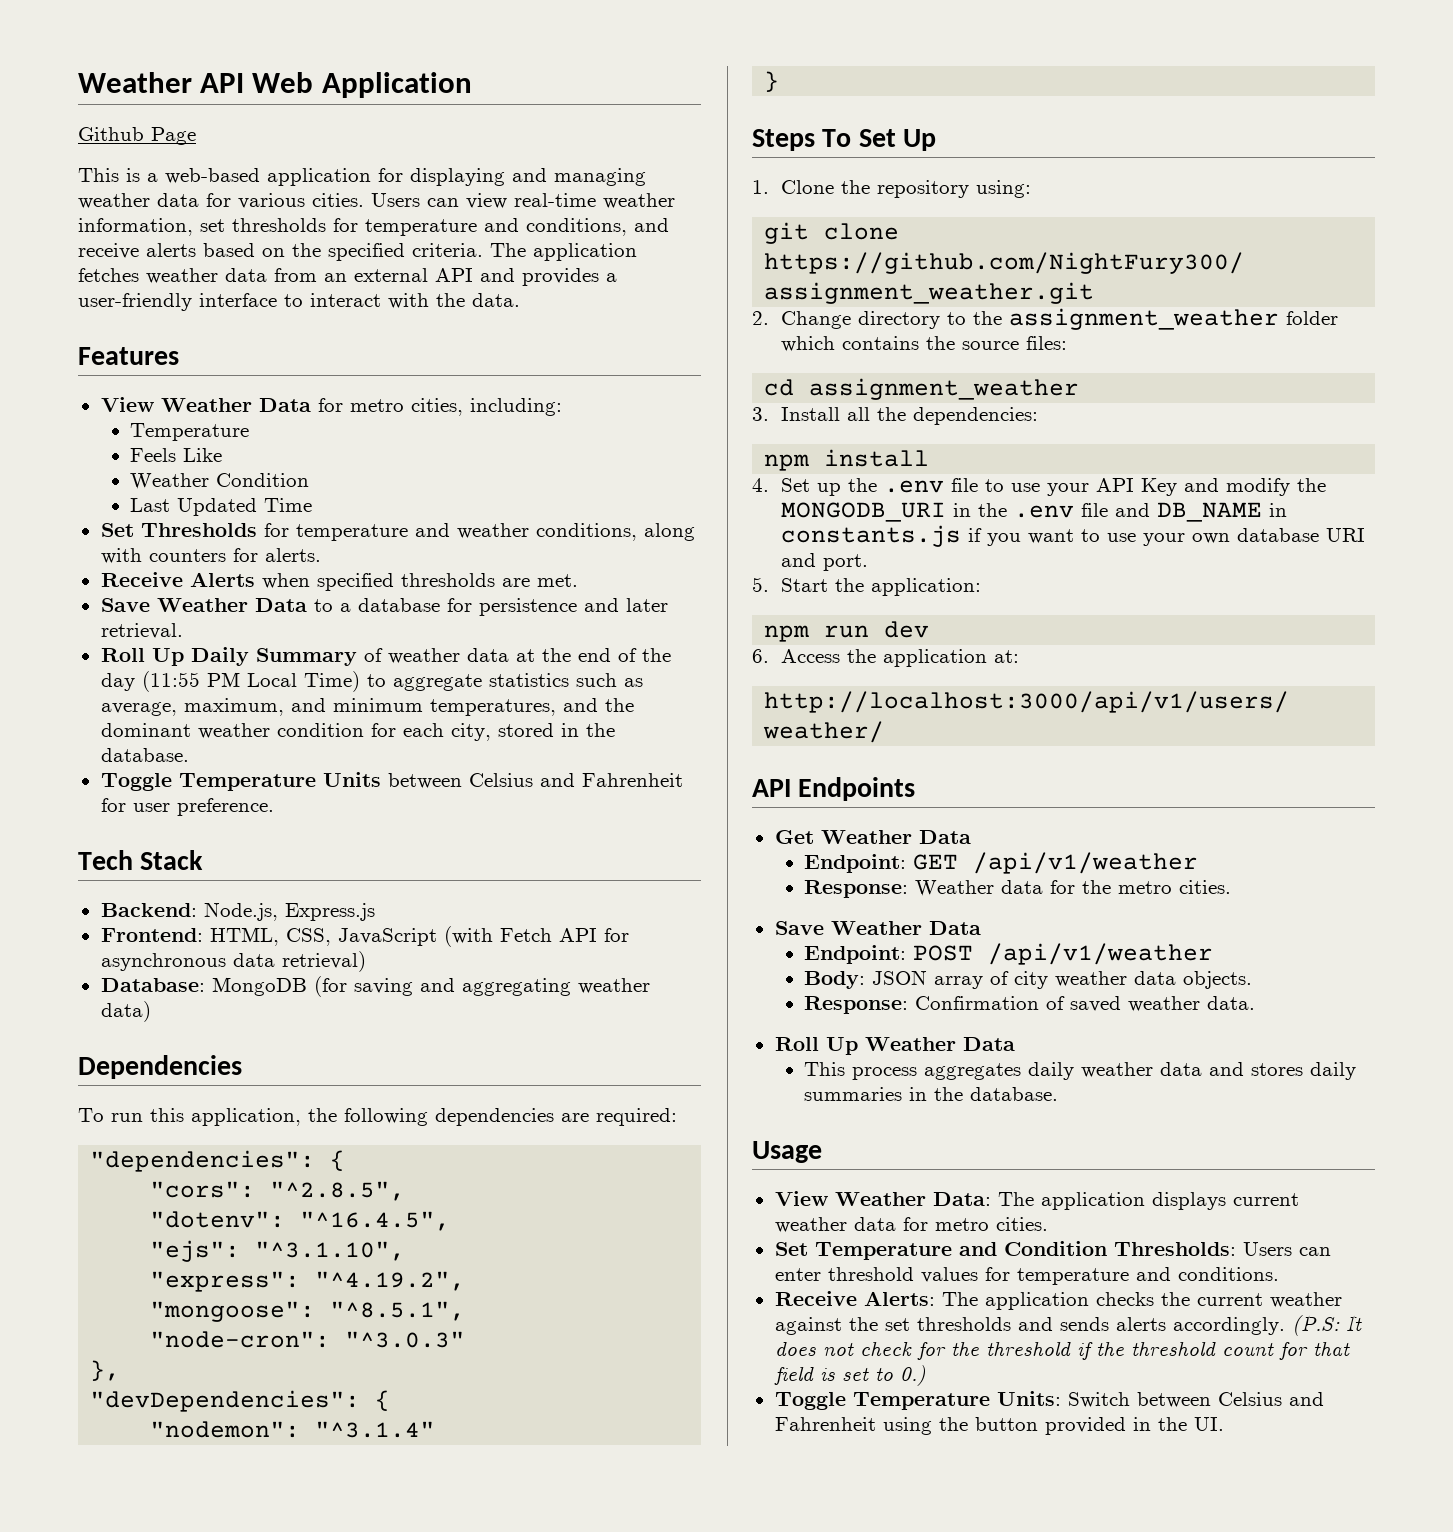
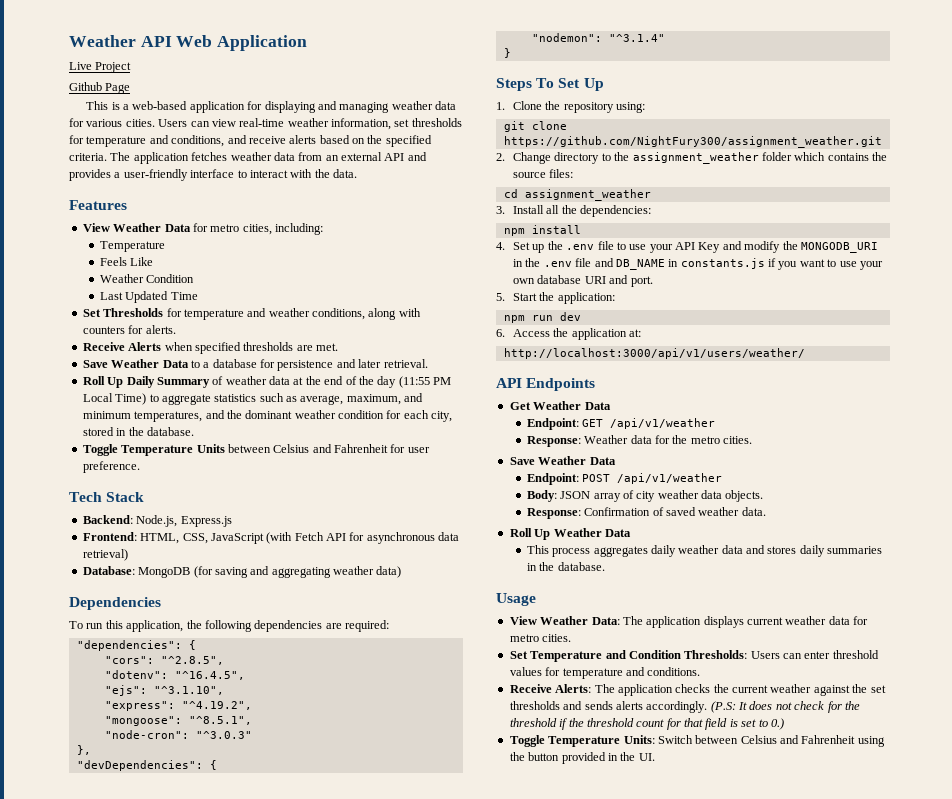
(472, 85) none -> [69,62,132,73] // Live Project

